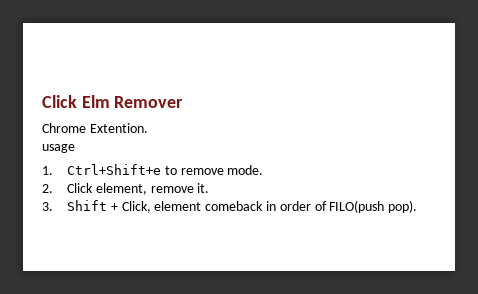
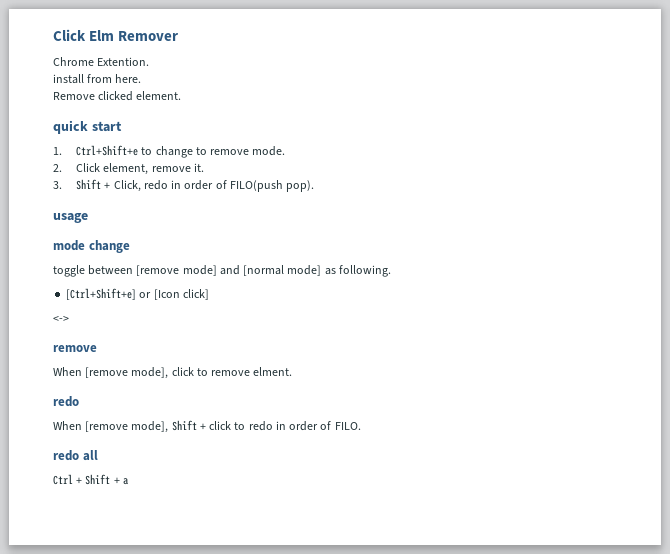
[42,144,75,153] usage -> [53,74,142,84] [53,91,182,101] [53,120,122,134] install from here. // Remove clicked element. // quick start
(177, 170) none -> [155,146,207,158] change to
[154,201,264,211] element comeback -> [143,180,168,190] redo
(418, 206) none -> [53,213,88,223] [53,240,130,253] [53,265,391,277] [66,288,209,300] [53,316,69,322] [53,345,97,352] [53,367,293,379] [53,396,79,407] [53,420,361,433] [53,450,98,461] [53,474,128,485] // usage // mode change // toggle between [remove mode] and [normal mode] as following. // [Ctrl+Shift+e] or [Icon click] // <-> // remove // When [remove mode], click to remove elment. // redo // When [remove mode], Shift + click to redo in order of FILO. // redo all // Ctrl + Shift + a

